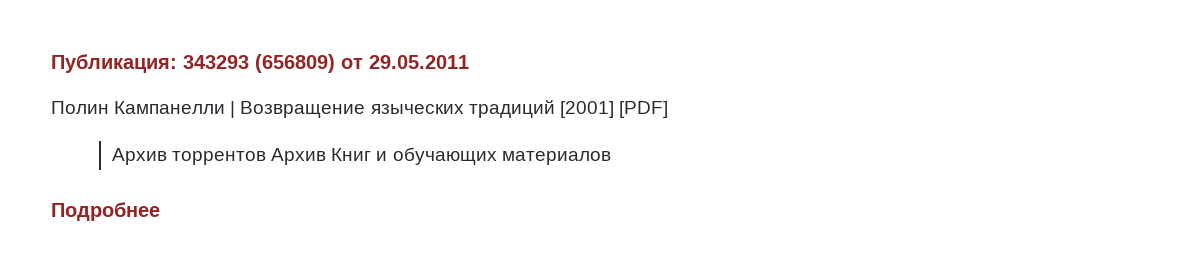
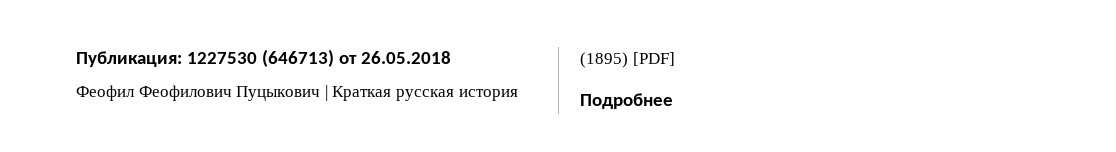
[183,54,469,73] [51,100,668,118] [111,147,611,165] 343293 (656809) от 29.05.2011 // Полин Кампанелли | Возвращение языческих традиций [2001] [PDF] // Архив торрентов Архив Книг и обучающих материалов -> [186,49,451,67] [76,85,518,101] [580,52,675,68] 1227530 (646713) от 26.05.2018 // Феофил Феофилович Пуцыкович | Краткая русская история (1895) [PDF]

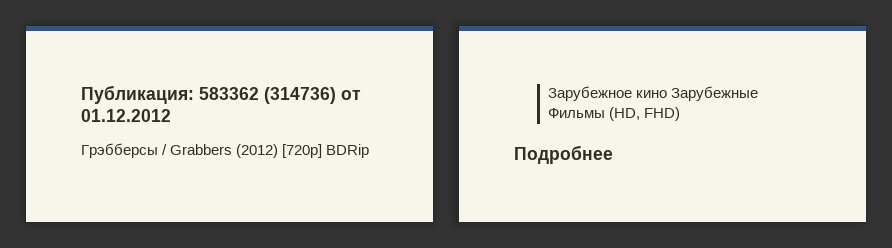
[186,49,451,67] [76,85,518,101] [580,52,675,68] 1227530 (646713) от 26.05.2018 // Феофил Феофилович Пуцыкович | Краткая русская история (1895) [PDF] -> [199,87,361,104] [81,109,171,122] [81,143,370,158] [547,86,759,101] [547,107,681,121] 583362 (314736) от 01.12.2012 // Грэбберсы / Grabbers (2012) [720p] BDRip // Зарубежное кино Зарубежные Фильмы (HD, FHD)

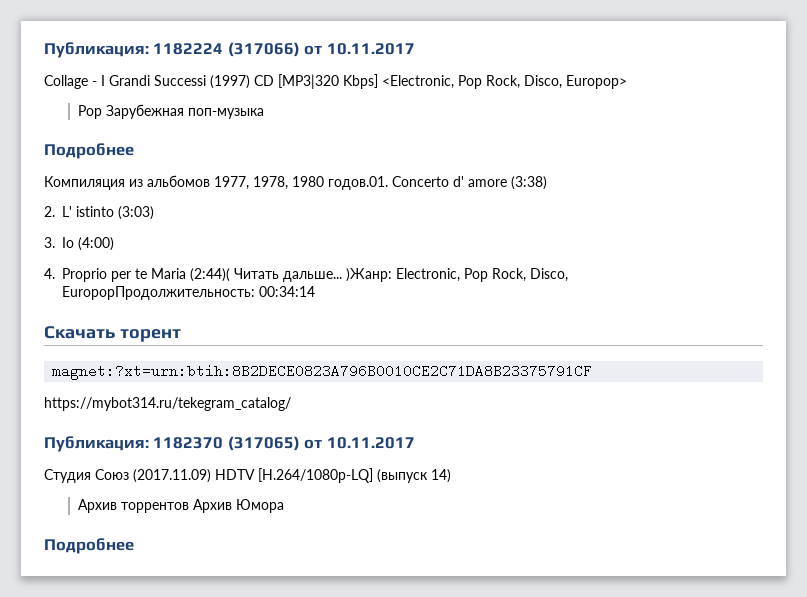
[81,85,361,104] [81,109,171,122] [81,143,370,158] [547,86,759,101] [547,107,681,121] Публикация: 583362 (314736) от 01.12.2012 // Грэбберсы / Grabbers (2012) [720p] BDRip // Зарубежное кино Зарубежные Фильмы (HD, FHD) -> [44,42,415,58] [44,74,627,89] [78,104,265,119] [44,143,134,159] [44,175,547,190] [44,206,154,220] [44,237,114,251] [44,268,568,282] [62,286,315,300] [44,326,181,342] [52,364,593,380] [44,397,291,411] [44,436,415,452] [44,468,451,483] [78,499,285,513] Публикация: 1182224 (317066) от 10.11.2017 // Collage - I Grandi Successi (1997) CD [MP3|320 Kbps] <Electronic, Pop Rock, Disco, Europop> // Pop Зарубежная поп-музыка // Подробнее // Компиляция из альбомов 1977, 1978, 1980 годов.01. Concerto d' amore (3:38) // 2. L' istinto (3:03) // 3. Io (4:00) // 4. Proprio per te Maria (2:44)( Читать дальше... )Жанр: Electronic, Pop Rock, Disco, EuropopПродолжительность: 00:34:14 // Скачать торент // magnet:?xt=urn:btih:8B2DECE0823A796B0010CE2C71DA8B23375791CF // https://mybot314.ru/tekegram_catalog/ // Публикация: 1182370 (317065) от 10.11.2017 // Студия Союз (2017.11.09) HDTV [H.264/1080p-LQ] (выпуск 14) // Архив торрентов Архив Юмора

